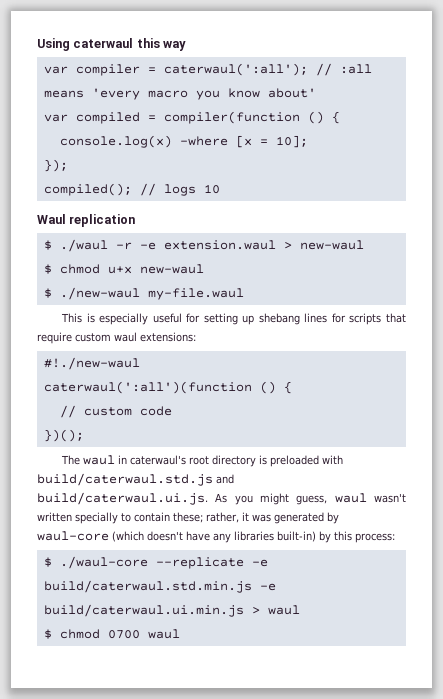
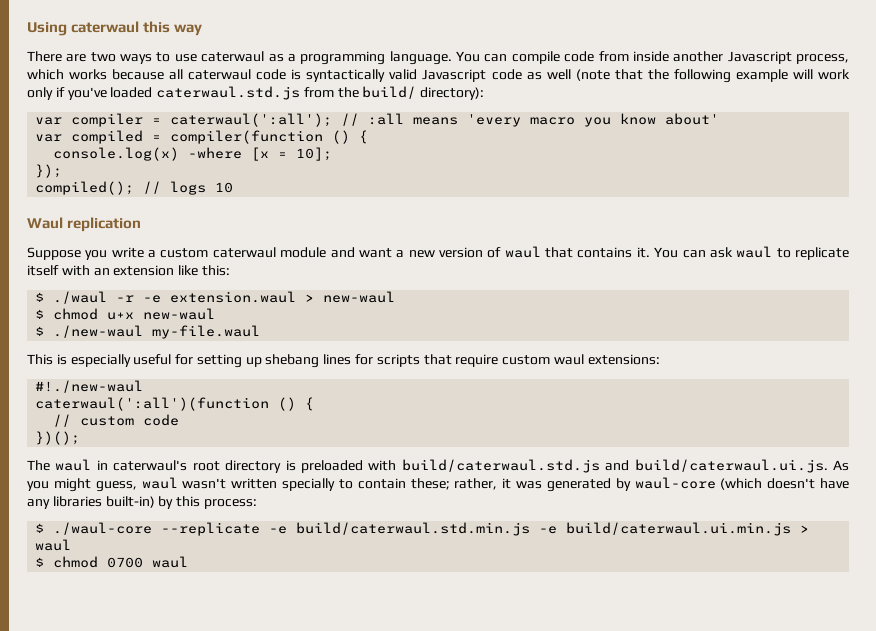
(187, 46) none -> [27,51,849,65] [27,69,851,83] [27,86,485,100] // There are two ways to use caterwaul as a programming language. You can compile code from inside another Javascript process, which works because all caterwaul code is syntactically valid Javascript code as well (note that the following example will work only if you've loaded caterwaul.std.js from the build/ directory):
(136, 220) none -> [27,246,850,260] [27,265,230,276] // Suppose you write a custom caterwaul module and want a new version of waul that contains it. You can ask waul to replicate itself with an extension like this:

